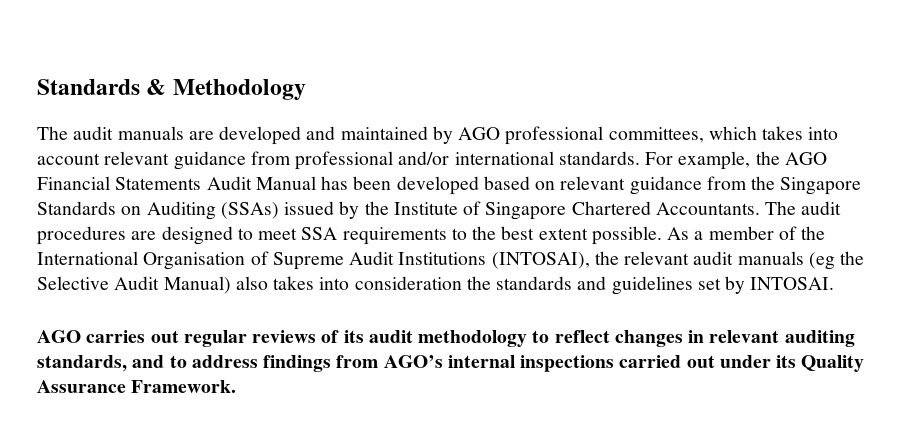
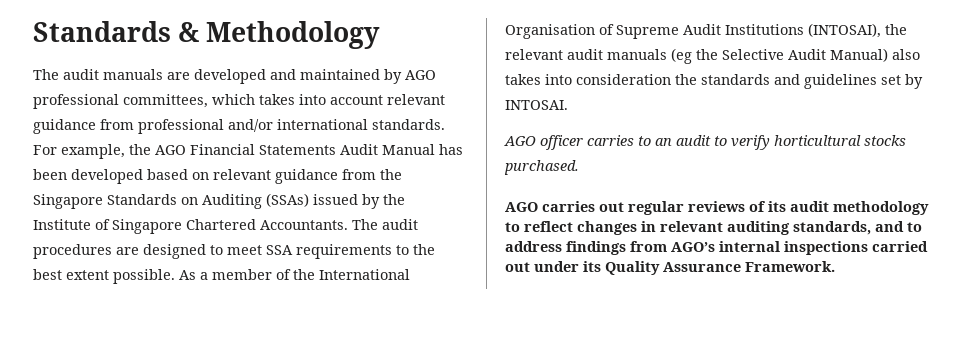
(835, 283) none -> [504,135,906,150] [504,160,579,175] // AGO officer carries to an audit to verify horticultural stocks purchased.

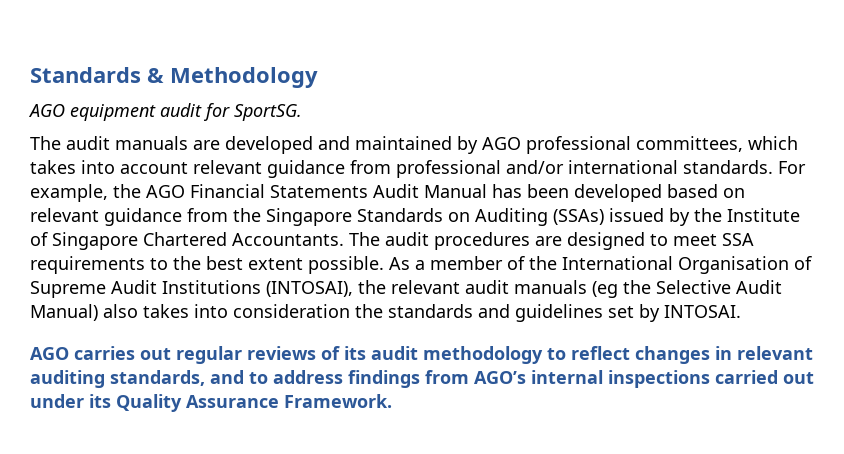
(381, 35) none -> [28,103,302,121] // AGO equipment audit for SportSG.
[504,135,906,150] [504,160,579,175] // AGO officer carries to an audit to verify horticultural stocks purchased. -> (741, 311) none

